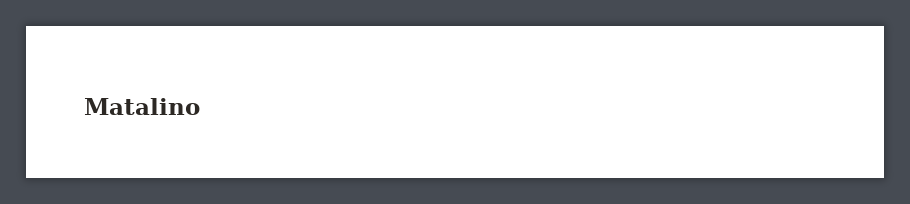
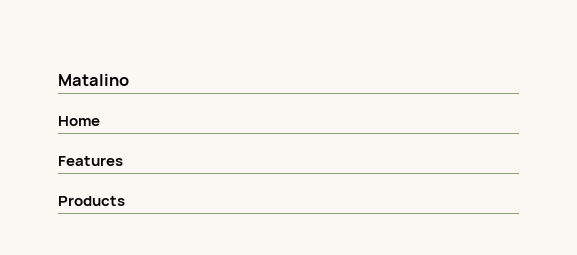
(200, 106) none -> [58,116,100,126] [58,156,123,166] [58,196,125,206] // Home // Features // Products

